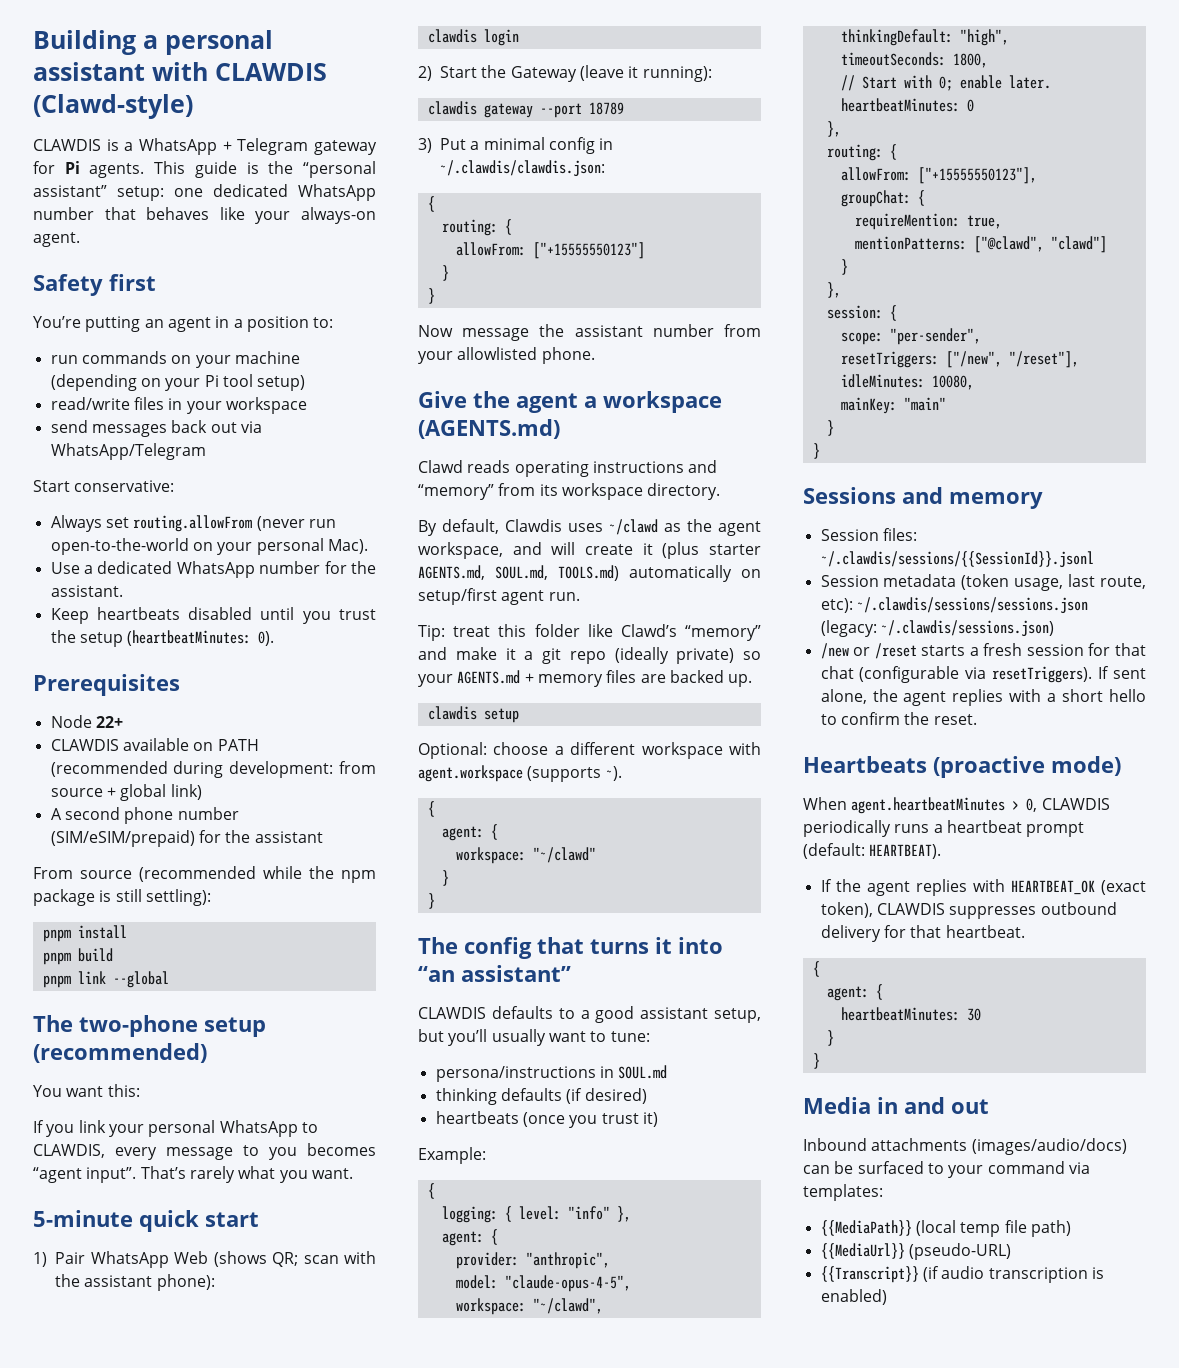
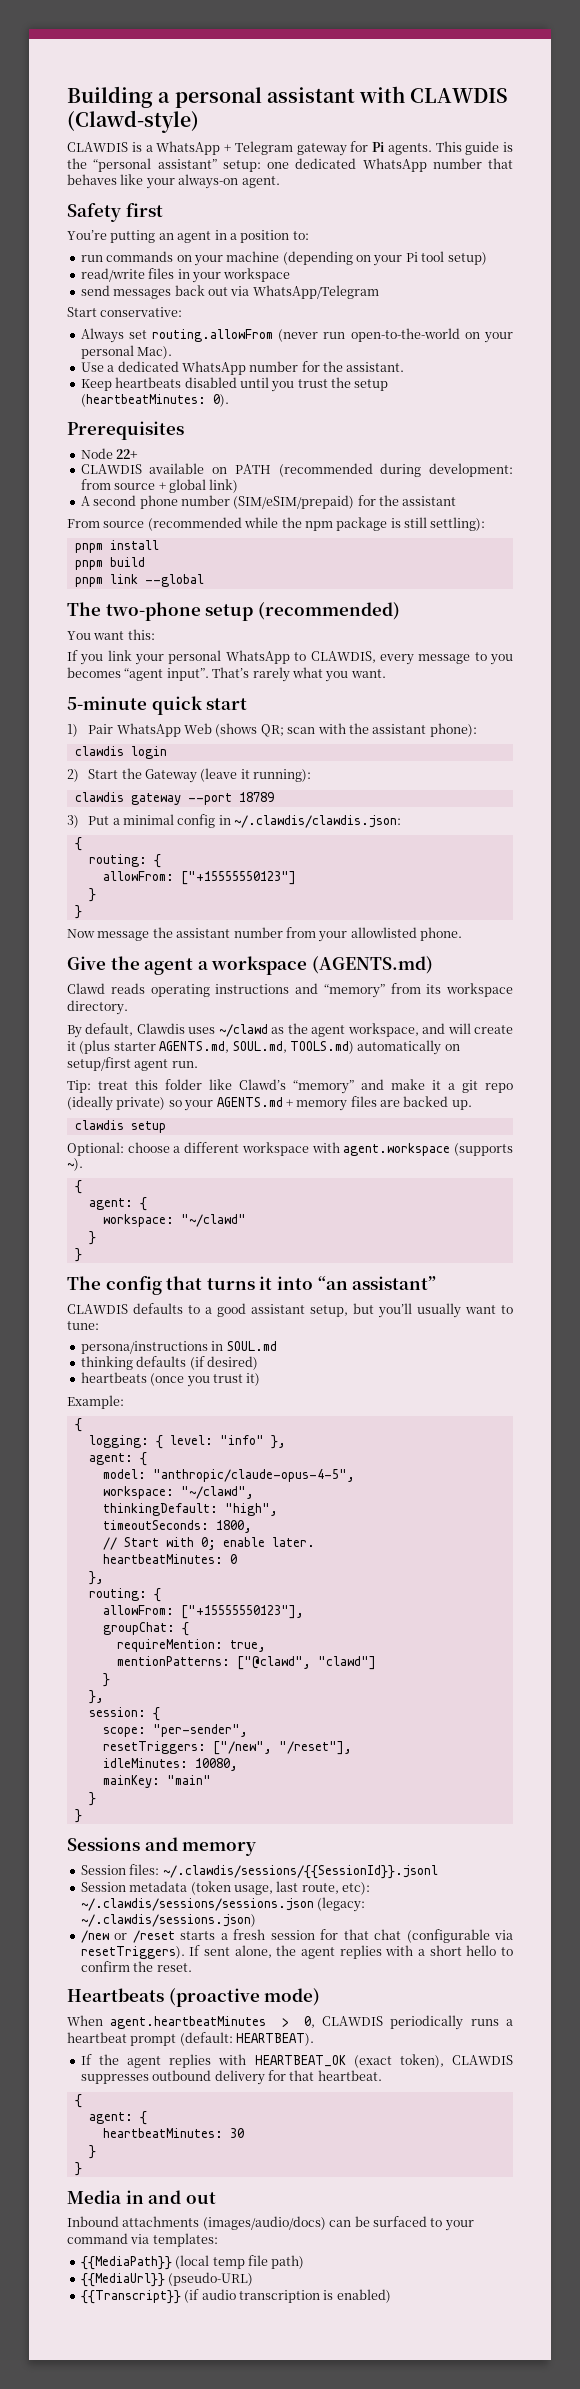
[455,1252,610,1269] // provider: "anthropic", -> (147, 1459) none
[504,1275,631,1292] "claude-opus-4-5", -> [152,1469,355,1482] "anthropic/claude-opus-4-5",

